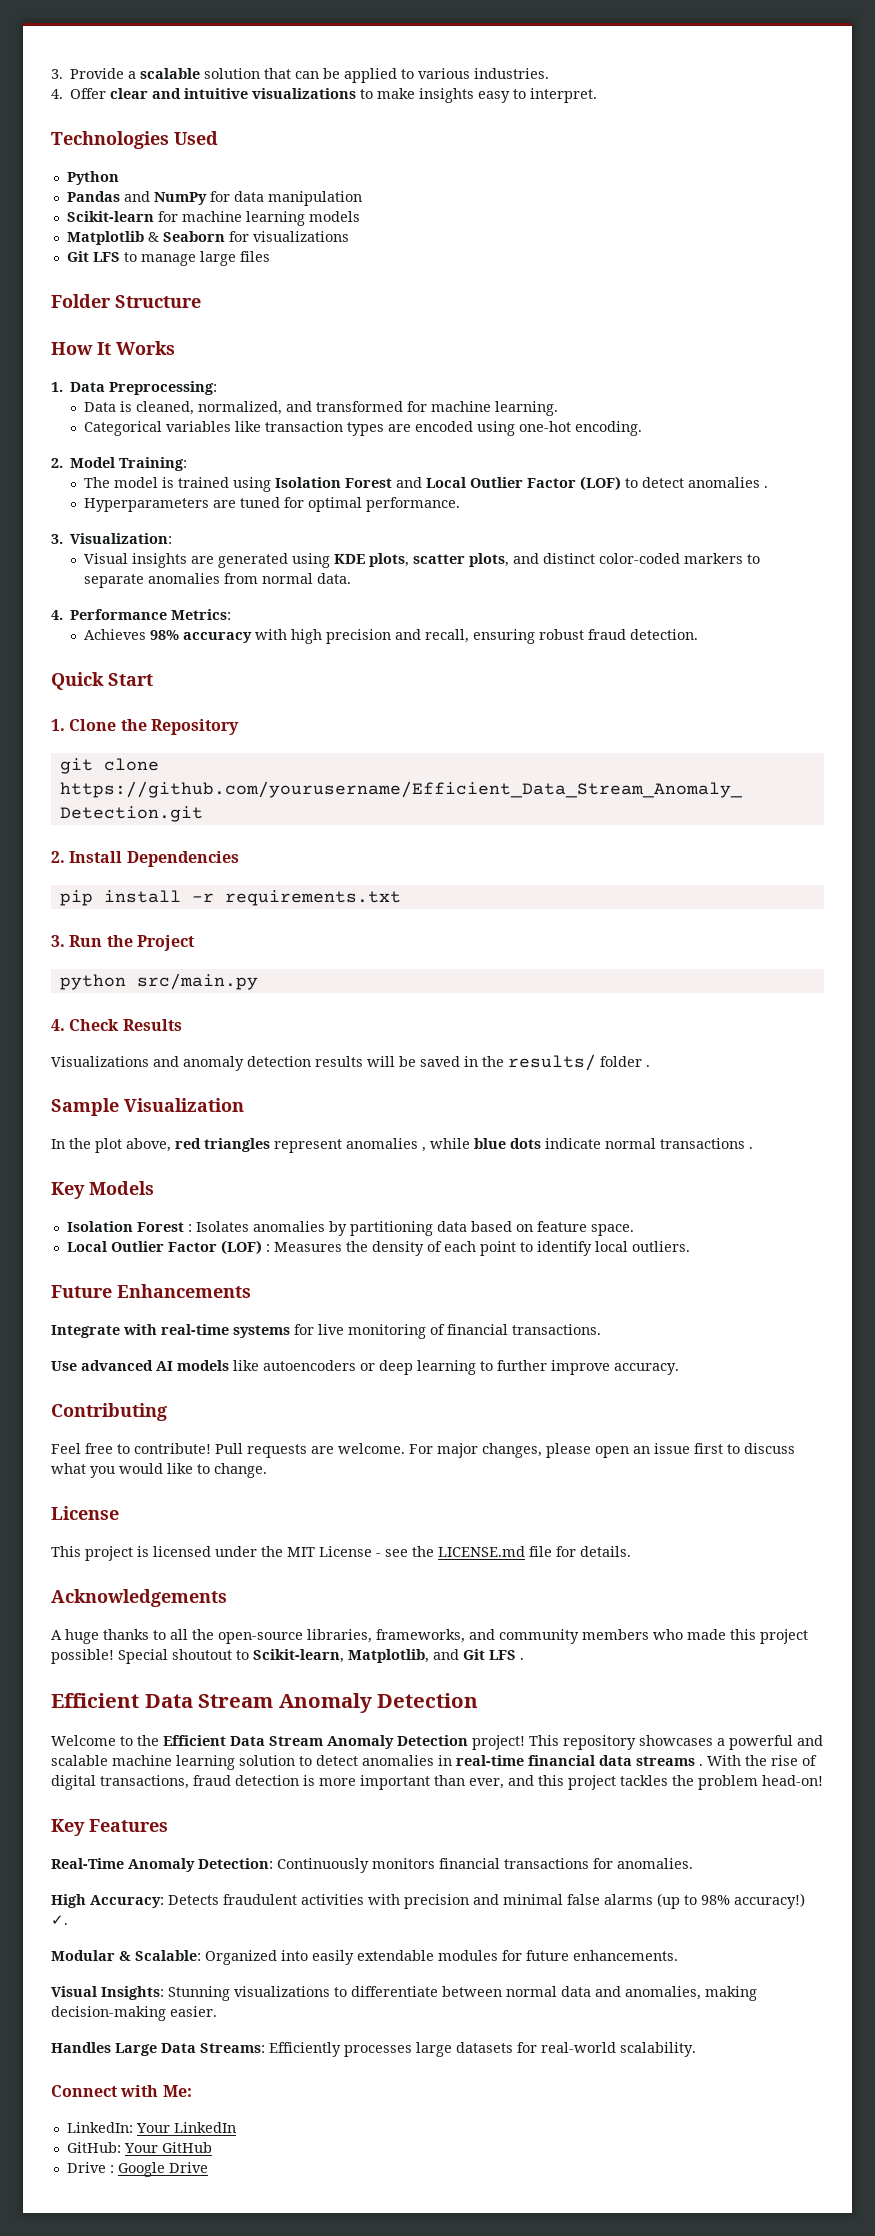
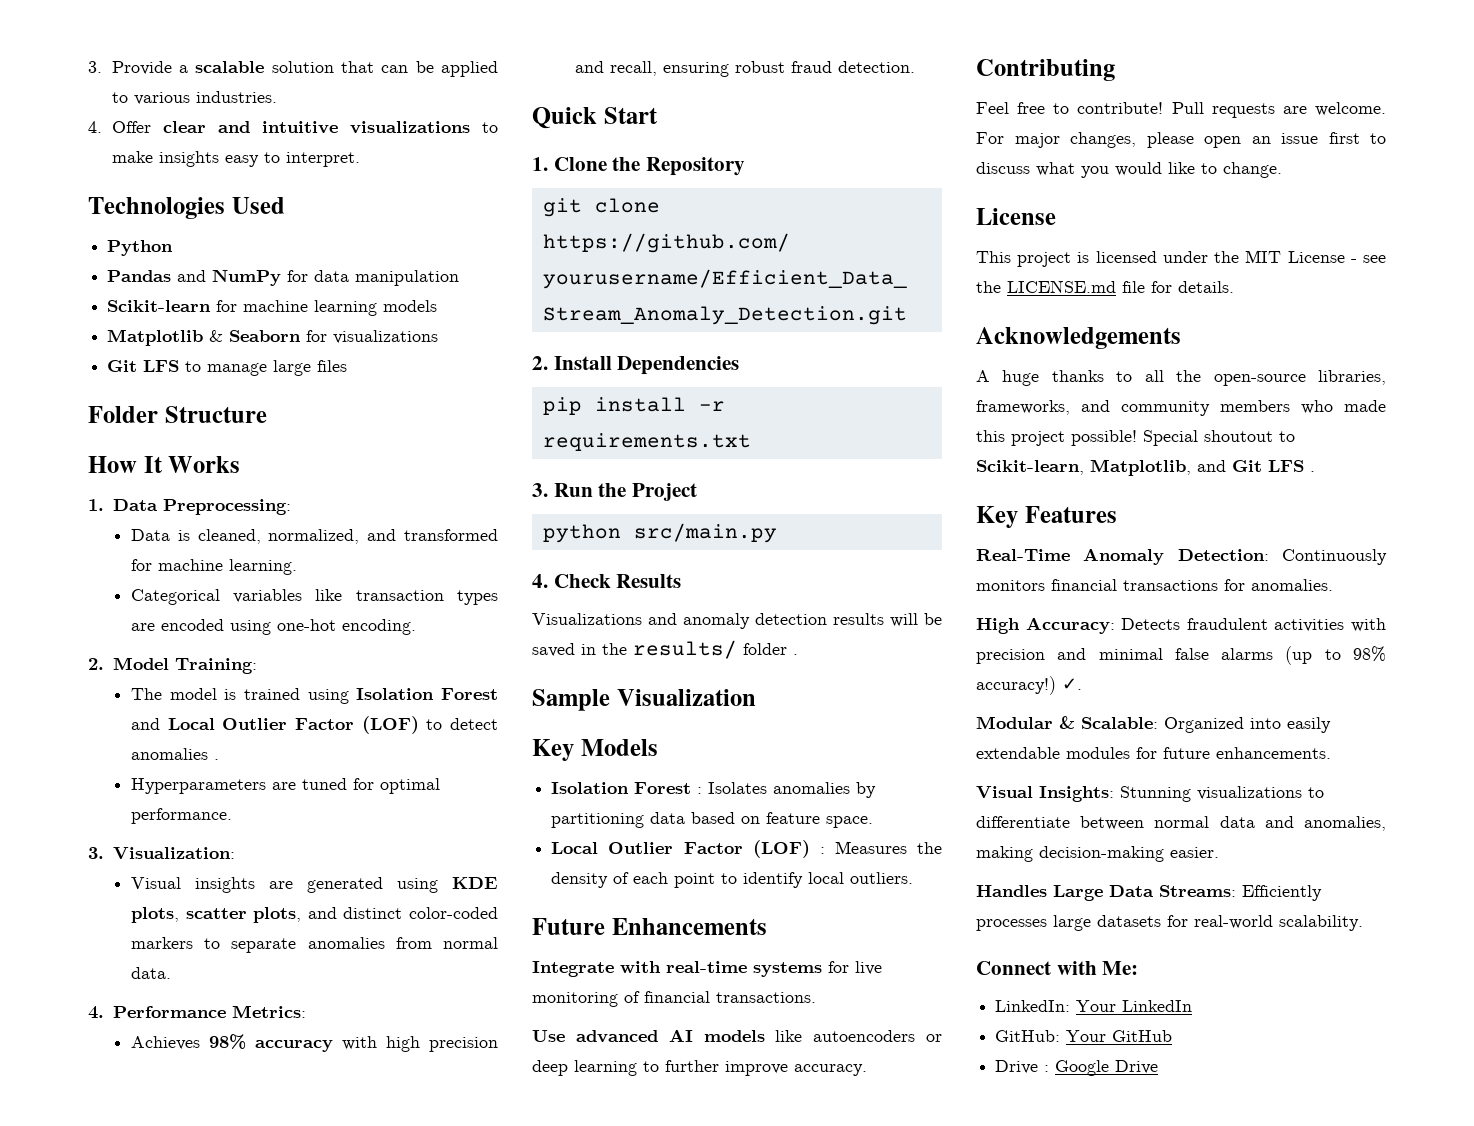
[51,1138,753,1153] // In the plot above, red triangles represent anomalies , while blue dots indicate normal transactions . -> (756, 697) none
[51,1693,479,1713] [51,1735,823,1750] [51,1755,817,1770] [51,1775,823,1790] // Efficient Data Stream Anomaly Detection // Welcome to the Efficient Data Stream Anomaly Detection project! This repository showcases a powerful and scalable machine learning solution to detect anomalies in real-time financial data streams . With the rise of digital transactions, fraud detection is more important than ever, and this project tackles the problem head-on! -> (1315, 471) none

